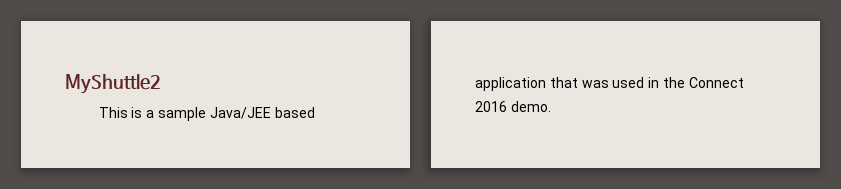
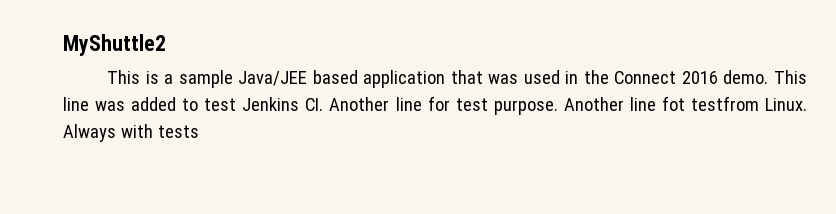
(551, 106) none -> [774,70,808,84] [63,96,807,115] [63,124,199,142] This line was added to test Jenkins CI. Another line for test purpose. Another line fot testfrom Linux. Always with tests

